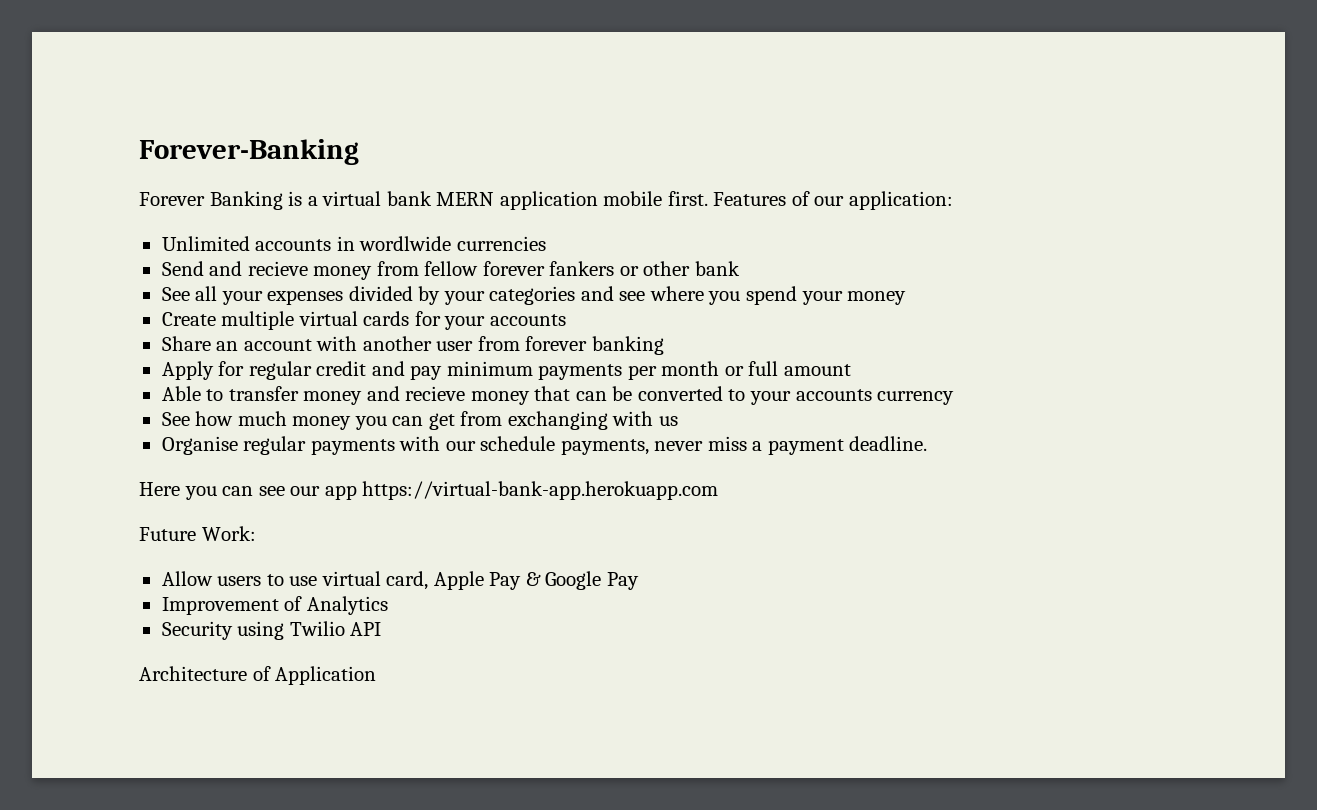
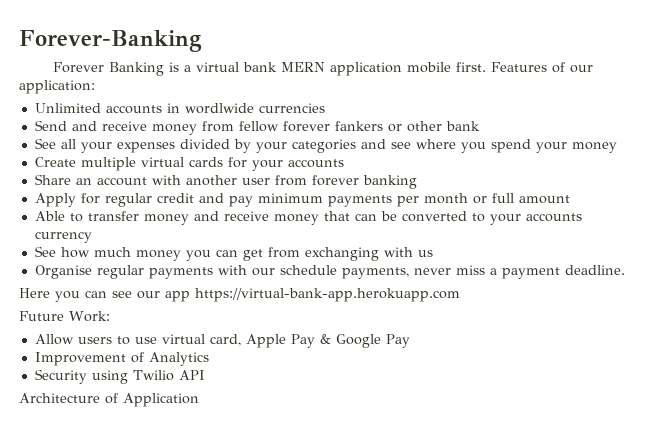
[247,261,308,276] recieve -> [101,121,147,131] receive
[405,386,466,401] recieve -> [223,211,269,221] receive

